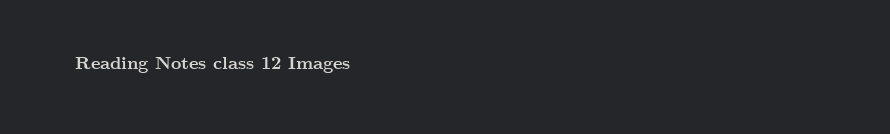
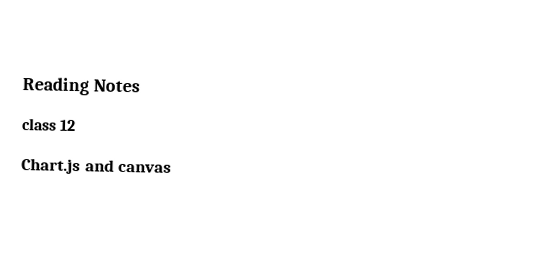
(206, 62) none -> (140, 86) //
[288,57,350,73] Images -> [21,157,173,175] // Chart.js and canvas

